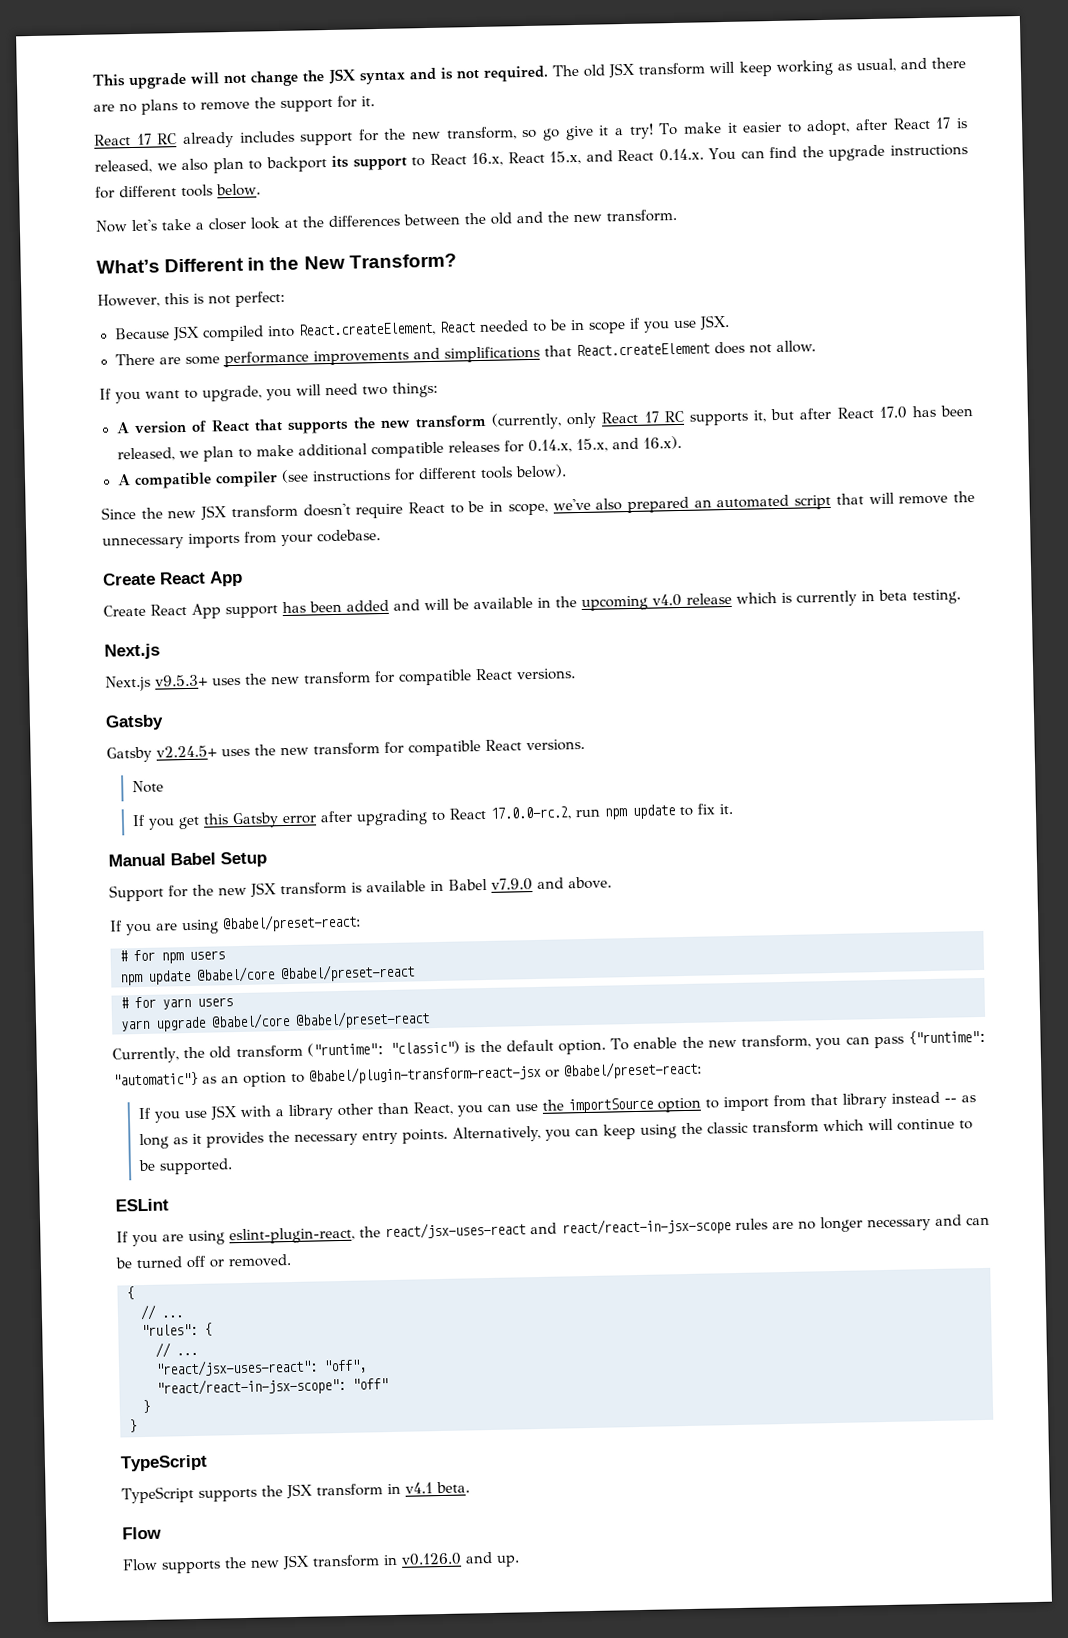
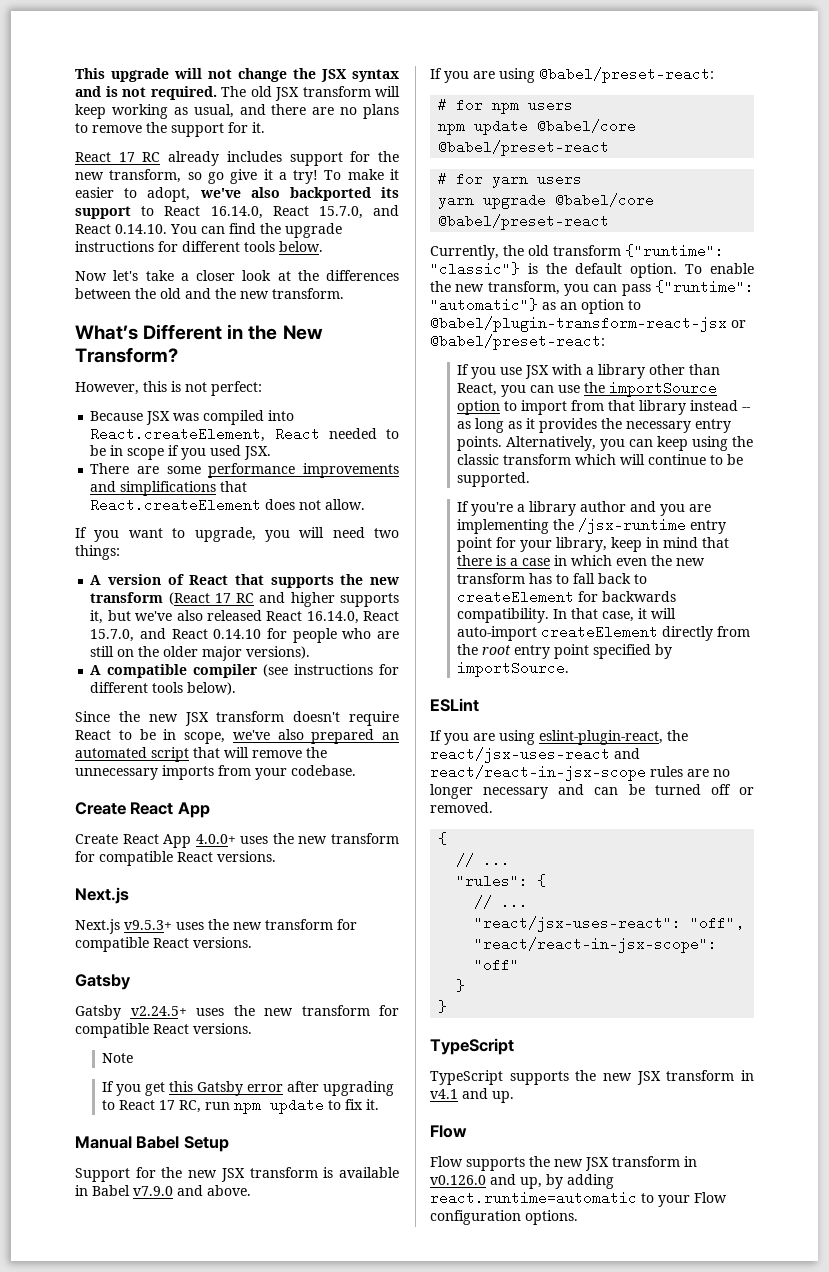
[855,117,968,131] [94,156,327,174] after React 17 is released, we also plan to backport -> [199,187,371,201] we've also backported
[471,148,704,167] 16.x, React 15.x, and React 0.14.x. -> [210,205,399,219] [75,224,167,234] 16.14.0, React 15.7.0, and React 0.14.10.
(200, 333) none -> [173,413,200,421] was
[672,320,697,329] use -> [210,445,242,456] used
[491,405,973,430] [116,435,682,462] (currently, only React 17 RC supports it, but after React 17.0 has been released, we plan to make additional compatible releases for 0.14.x, 15.x, and 16.x). -> [168,592,400,607] [90,610,399,624] [90,628,399,643] [90,646,311,661] (React 17 RC and higher supports it, but we've also released React 16.14.0, React 15.7.0, and React 0.14.10 for people who are still on the older major versions).
[225,589,961,619] support has been added and will be available in the upcoming v4.0 release which is currently in beta testing. -> [195,833,400,844] [75,851,276,866] 4.0.0+ uses the new transform for compatible React versions.
[489,806,572,821] 17.0.0-rc.2, -> [159,1100,202,1113] 17 RC,
[306,1040,461,1057] ("runtime": "classic") -> [625,244,724,258] [430,262,520,276] {"runtime": "classic"}
(233, 1166) none -> [457,501,712,516] [457,518,727,534] [457,537,730,552] [457,555,706,566] [457,573,648,584] [457,590,677,604] [457,608,677,623] [457,625,751,641] [457,644,673,659] [457,661,570,677] // If you're a library author and you are implementing the /jsx-runtime entry point for your library, keep in mind that there is a case in which even the new transform has to fall back to createElement for backwards compatibility. In that case, it will auto-import createElement directly from the root entry point specified by importSource.
(283, 1491) none -> [603,1073,632,1081] new
[435,1481,470,1494] beta. -> [462,1088,514,1103] and up.
[496,1555,520,1567] up. -> [520,1174,614,1189] [430,1191,727,1207] [430,1210,578,1225] up, by adding react.runtime=automatic to your Flow configuration options.

